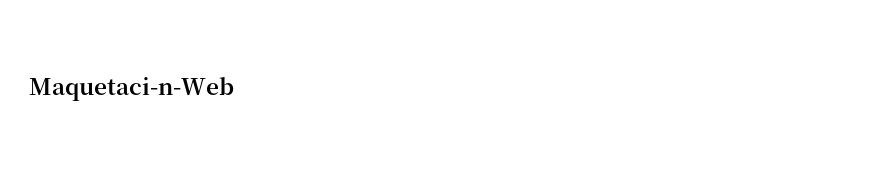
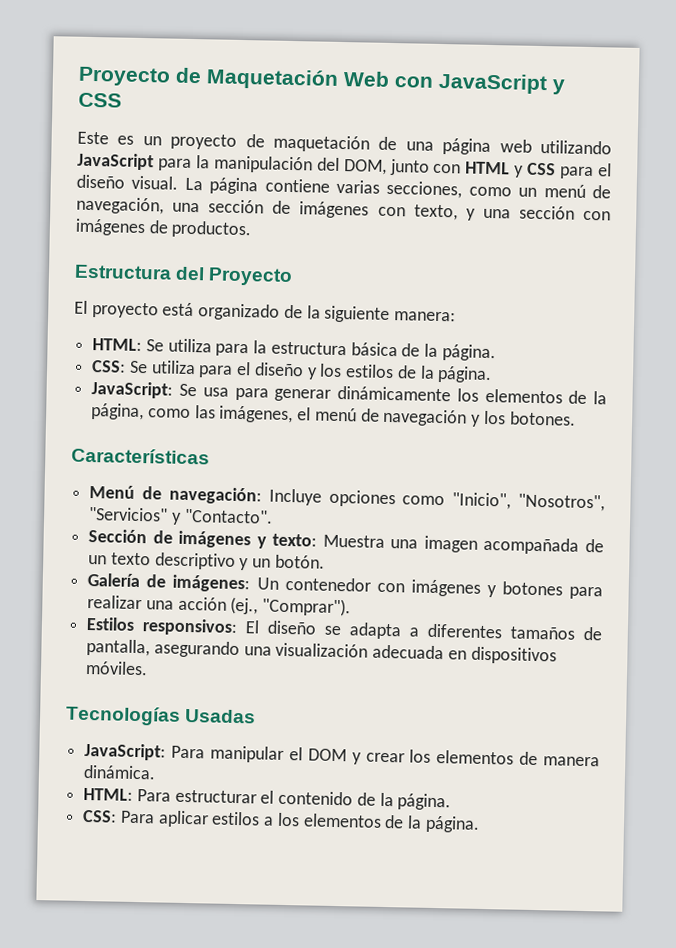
[29,77,234,101] Maquetaci-n-Web -> [78,66,565,95] [78,92,122,108] [77,131,612,156] [77,152,613,180] [76,174,611,199] [76,196,612,221] [75,218,253,239] [74,264,294,287] [74,300,457,324] [92,338,496,362] [91,360,493,384] [91,381,607,405] [91,403,576,427] [71,447,210,465] [89,485,605,512] [89,507,273,525] [88,529,604,555] [88,552,325,571] [87,573,603,600] [87,594,352,617] [86,616,602,641] [86,638,557,665] [85,660,149,676] [65,705,257,726] [84,742,600,767] [83,764,157,780] [83,787,452,811] [82,809,480,833] Proyecto de Maquetación Web con JavaScript y CSS // Este es un proyecto de maquetación de una página web utilizando JavaScript para la manipulación del DOM, junto con HTML y CSS para el diseño visual. La página contiene varias secciones, como un menú de navegación, una sección de imágenes con texto, y una sección con imágenes de productos. // Estructura del Proyecto // El proyecto está organizado de la siguiente manera: // HTML: Se utiliza para la estructura básica de la página. // CSS: Se utiliza para el diseño y los estilos de la página. // JavaScript: Se usa para generar dinámicamente los elementos de la página, como las imágenes, el menú de navegación y los botones. // Características // Menú de navegación: Incluye opciones como "Inicio", "Nosotros", "Servicios" y "Contacto". // Sección de imágenes y texto: Muestra una imagen acompañada de un texto descriptivo y un botón. // Galería de imágenes: Un contenedor con imágenes y botones para realizar una acción (ej., "Comprar"). // Estilos responsivos: El diseño se adapta a diferentes tamaños de pantalla, asegurando una visualización adecuada en dispositivos móviles. // Tecnologías Usadas // JavaScript: Para manipular el DOM y crear los elementos de manera dinámica. // HTML: Para estructurar el contenido de la página. // CSS: Para aplicar estilos a los elementos de la página.

